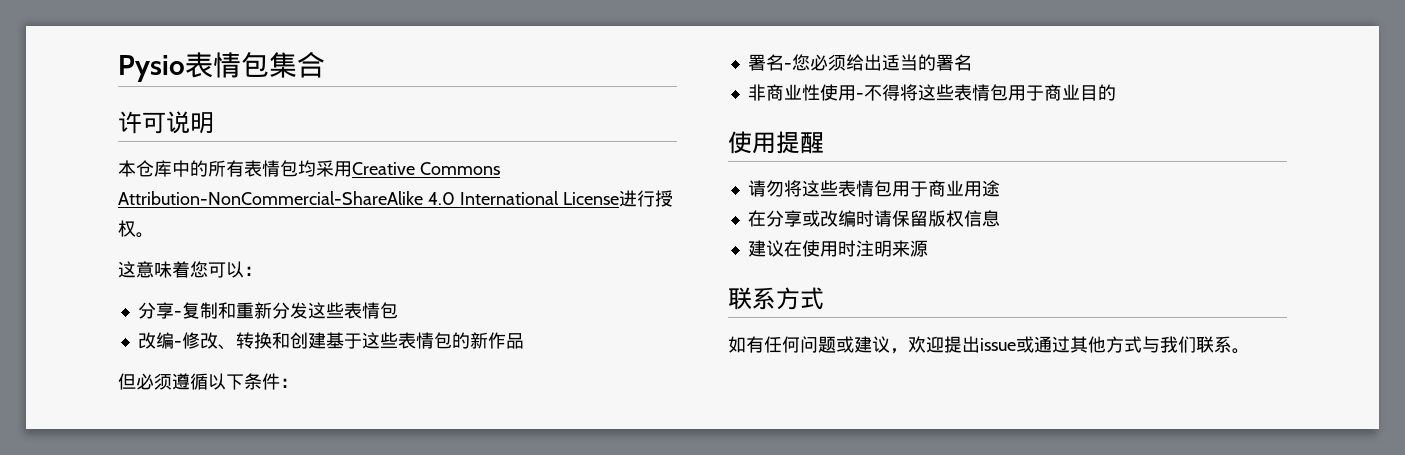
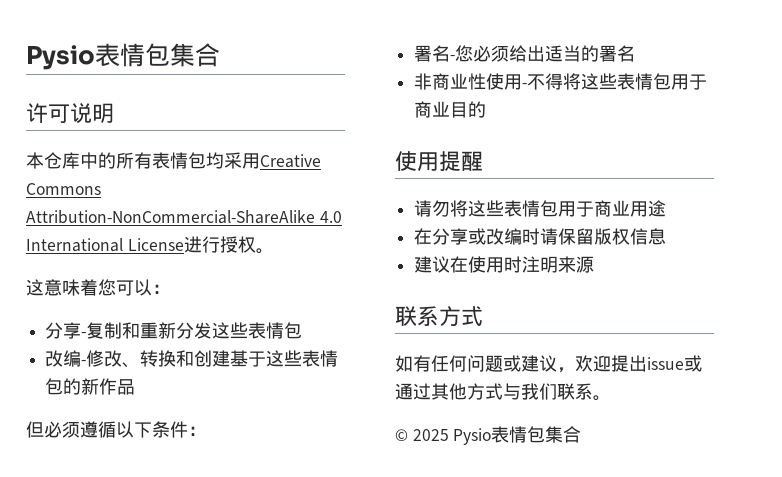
(1250, 351) none -> [395,426,582,445] // © 2025 Pysio表情包集合

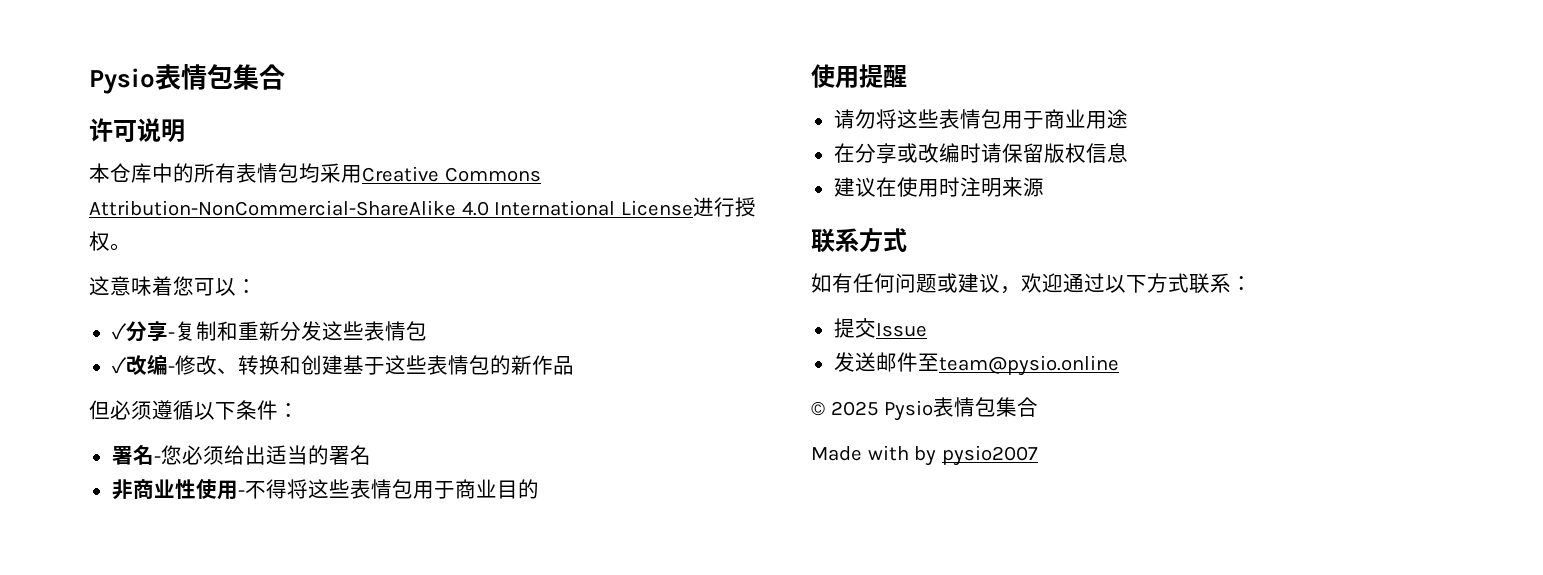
(170, 289) none -> [111,323,127,340] ✓
(303, 330) none -> [111,357,127,374] ✓
[611,355,702,372] [395,383,611,401] 提出issue或通过其他方式与我们联系。 -> [1063,273,1252,294] [833,318,927,338] [833,352,1119,376] 通过以下方式联系： // 提交Issue // 发送邮件至team@pysio.online
(582, 434) none -> [811,445,1038,466] // Made with by pysio2007

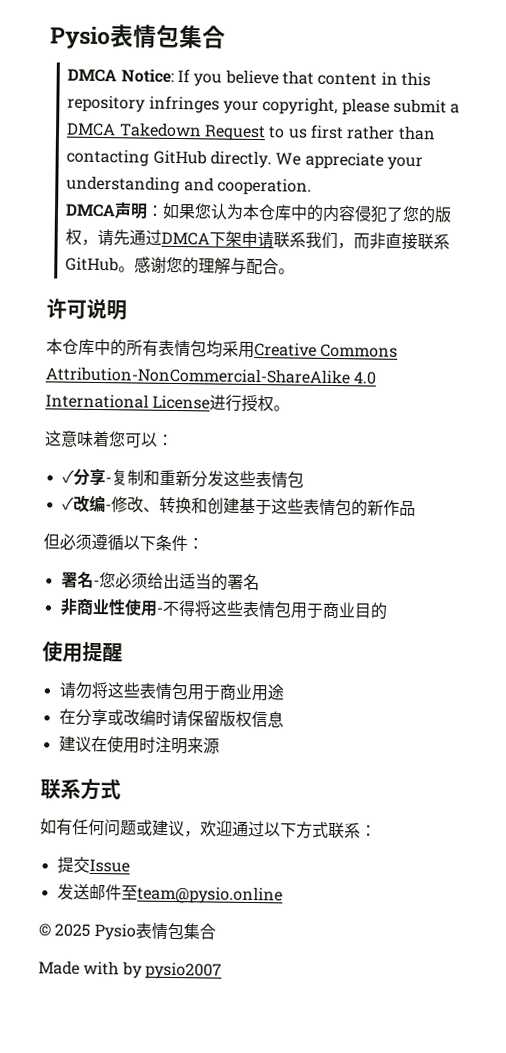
[89,64,285,94] Pysio表情包集合 -> [50,24,226,50] [67,68,431,87] [67,94,461,116] [66,122,436,142] [66,148,423,171] [66,175,312,196] [65,202,453,224] [65,228,451,251] [65,256,296,275] Pysio表情包集合 // DMCA Notice: If you believe that content in this repository infringes your copyright, please submit a DMCA Takedown Request to us first rather than contacting GitHub directly. We appreciate your understanding and cooperation. // DMCA声明：如果您认为本仓库中的内容侵犯了您的版权，请先通过DMCA下架申请联系我们，而非直接联系GitHub。感谢您的理解与配合。

